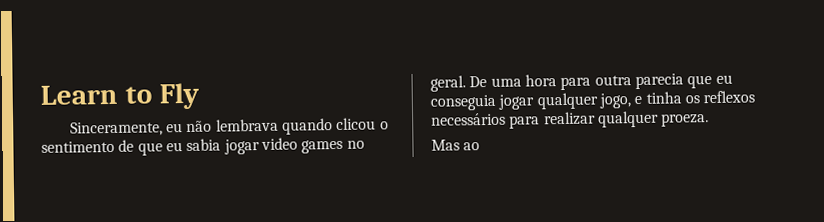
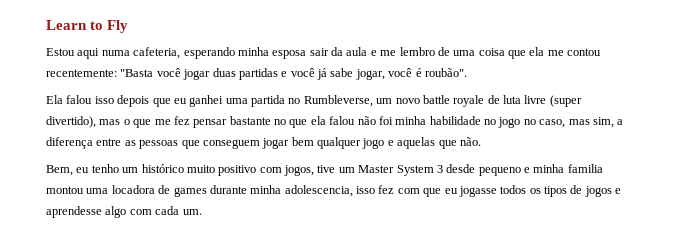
[69,117,389,137] [41,137,365,156] [430,73,733,92] [430,90,756,111] [431,110,710,129] [431,139,481,151] Sinceramente, eu não lembrava quando clicou o sentimento de que eu sabia jogar video games no geral. De uma hora para outra parecia que eu conseguia jogar qualquer jogo, e tinha os reflexos necessários para realizar qualquer proeza. // Mas ao -> [46,47,602,59] [46,68,467,80] [46,95,582,107] [46,116,624,128] [46,137,481,149] [46,164,603,176] [46,185,622,197] [46,206,202,218] Estou aqui numa cafeteria, esperando minha esposa sair da aula e me lembro de uma coisa que ela me contou recentemente: "Basta você jogar duas partidas e você já sabe jogar, você é roubão". // Ela falou isso depois que eu ganhei uma partida no Rumbleverse, um novo battle royale de luta livre (super divertido), mas o que me fez pensar bastante no que ela falou não foi minha habilidade no jogo no caso, mas sim, a diferença entre as pessoas que conseguem jogar bem qualquer jogo e aquelas que não. // Bem, eu tenho um histórico muito positivo com jogos, tive um Master System 3 desde pequeno e minha familia montou uma locadora de games durante minha adolescencia, isso fez com que eu jogasse todos os tipos de jogos e aprendesse algo com cada um.

